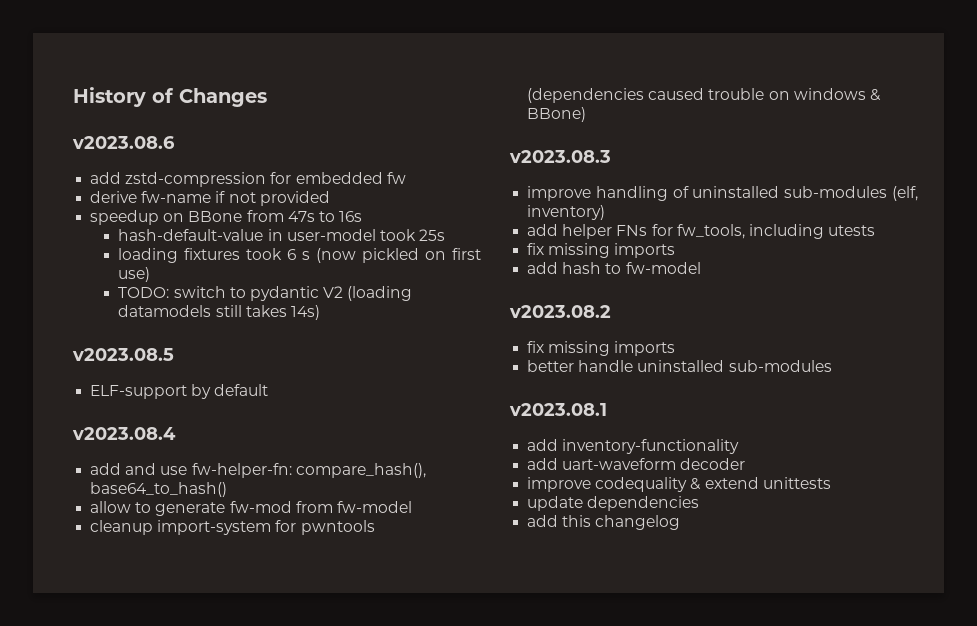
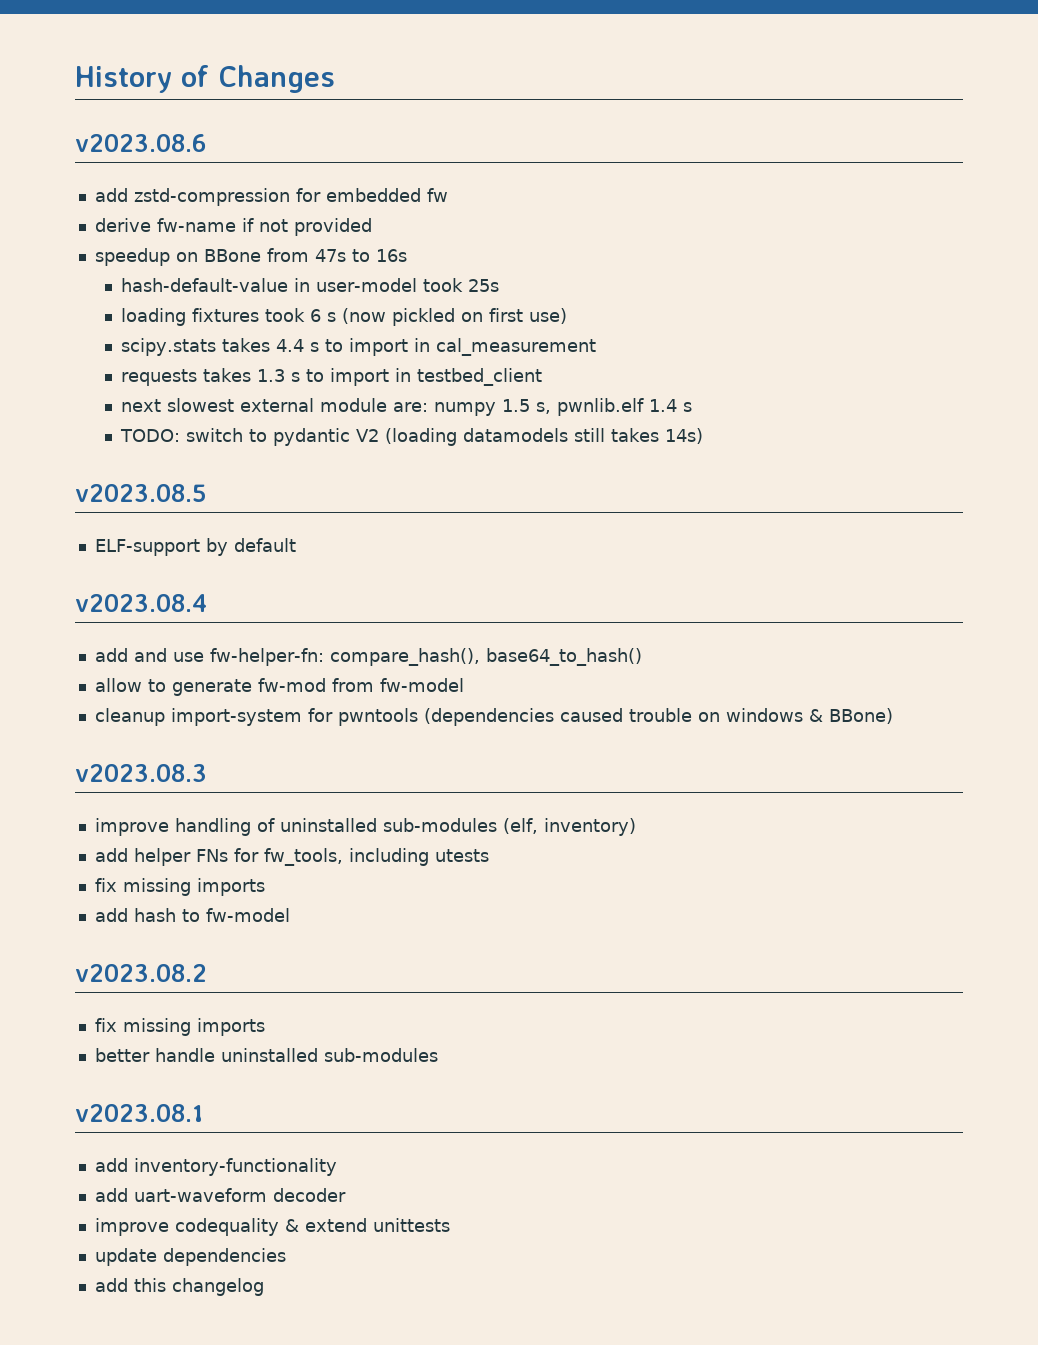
(151, 274) none -> [121,338,597,356] [121,368,543,386] [121,398,693,416] // scipy.stats takes 4.4 s to import in cal_measurement // requests takes 1.3 s to import in testbed_client // next slowest external module are: numpy 1.5 s, pwnlib.elf 1.4 s

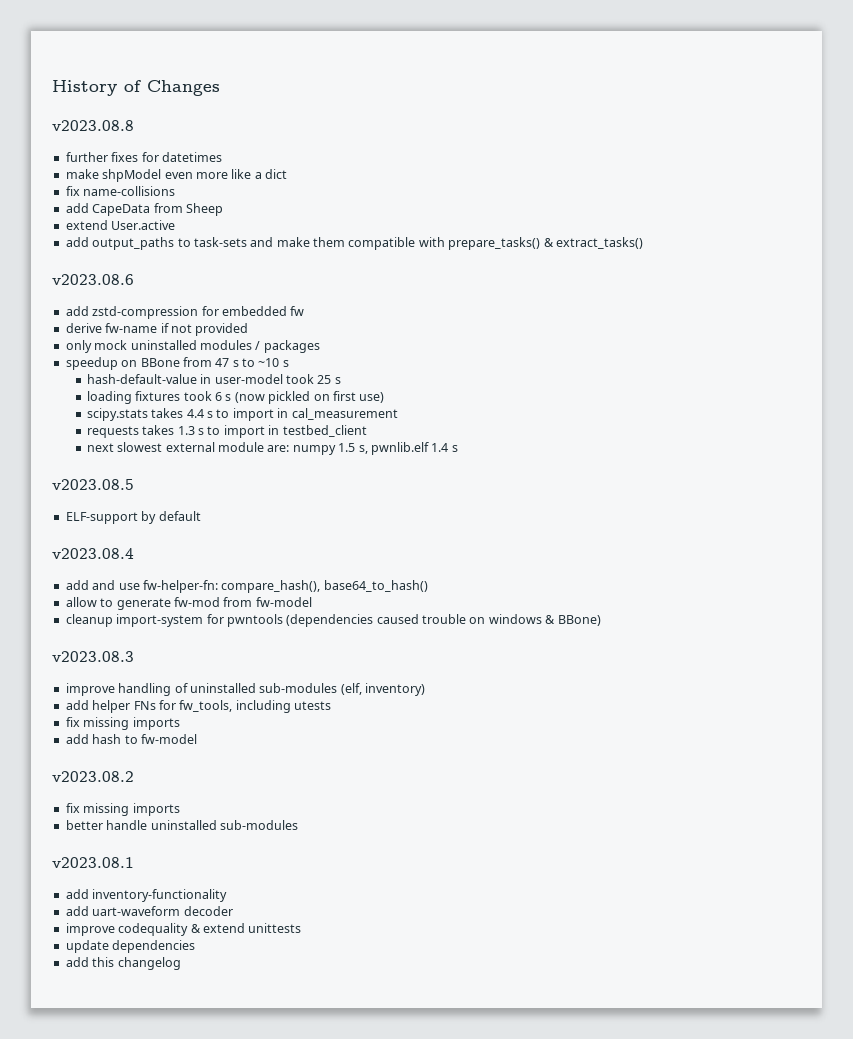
(335, 79) none -> [52,120,134,131] [65,152,222,162] [65,169,287,182] [65,186,176,196] [65,203,223,216] [65,220,176,230] [65,237,643,250] // v2023.08.8 // further fixes for datetimes // make shpModel even more like a dict // fix name-collisions // add CapeData from Sheep // extend User.active // add output_paths to task-sets and make them compatible with prepare_tasks() & extract_tasks()
(372, 227) none -> [65,340,320,353] // only mock uninstalled modules / packages
[314,249,407,262] 47s to 16s -> [215,358,289,367] 47 s to ~10 s
[468,279,500,292] 25s -> [317,375,341,384] 25 s
[120,428,704,446] // TODO: switch to pydantic V2 (loading datamodels still takes 14s) -> (458, 448) none

